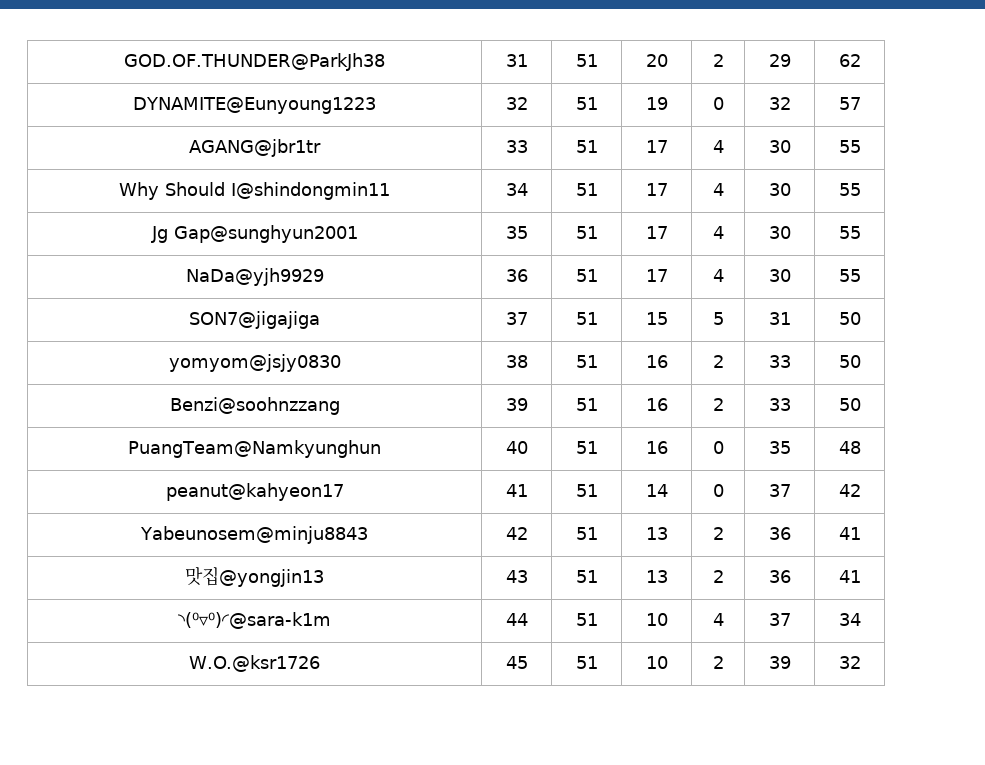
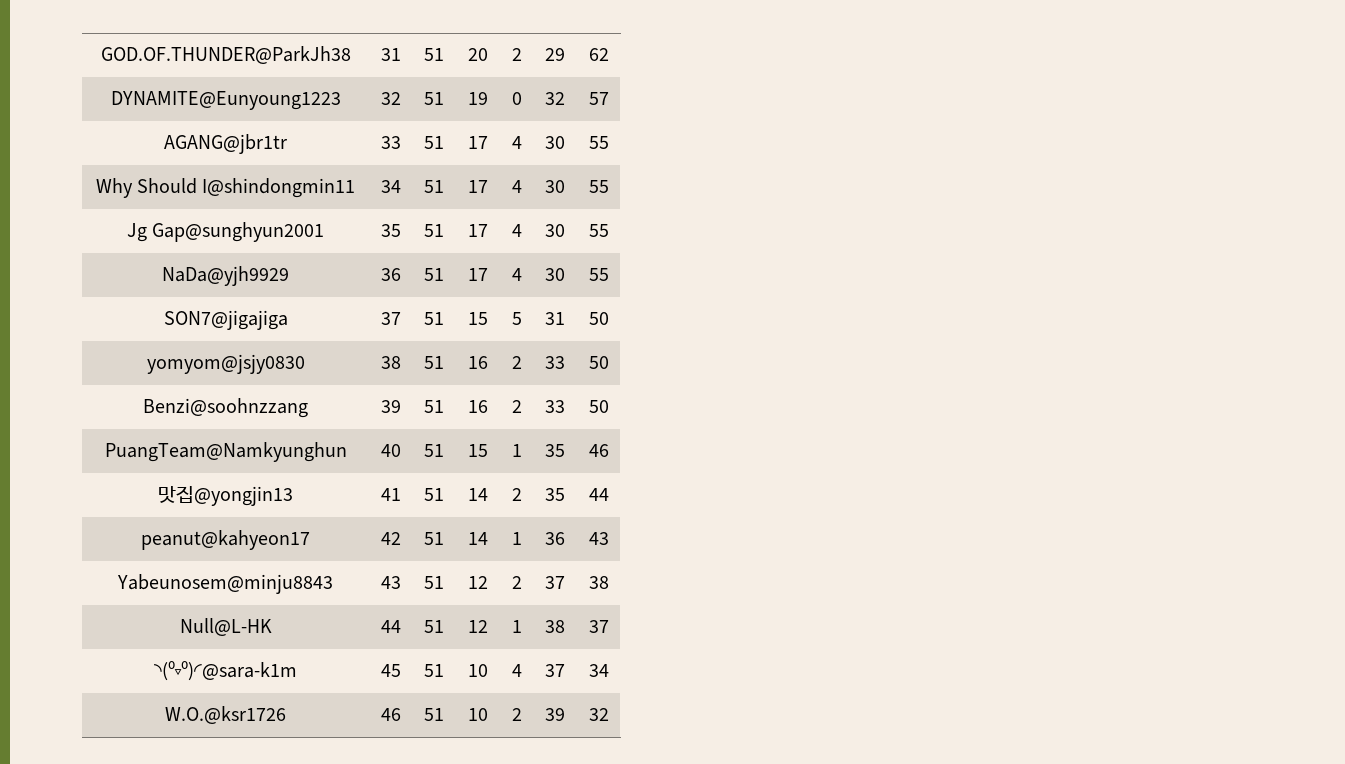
[645,441,668,454] [712,441,724,454] [768,441,791,454] [838,441,861,454] [165,483,344,501] 16 | 0 | 35 | 48 // peanut@kahyeon17 -> [467,444,488,457] [511,444,522,457] [545,444,565,457] [588,444,609,457] [158,486,293,506] 15 | 1 | 35 | 46 // 맛집@yongjin13
[712,484,724,497] [768,484,791,497] [838,484,861,497] [140,526,369,544] 0 | 37 | 42 // Yabeunosem@minju8843 -> [511,488,522,501] [545,488,565,501] [588,488,609,501] [141,530,310,550] 2 | 35 | 44 // peanut@kahyeon17
[645,527,668,540] [712,527,724,540] [768,527,791,540] [838,527,861,540] [185,566,324,587] 13 | 2 | 36 | 41 // 맛집@yongjin13 -> [467,532,488,545] [511,532,522,545] [545,532,565,545] [588,532,609,545] [117,574,333,594] 14 | 1 | 36 | 43 // Yabeunosem@minju8843
[645,570,668,583] [712,570,724,583] [768,570,791,583] [838,570,861,583] 13 | 2 | 36 | 41 -> [467,576,488,589] [511,576,522,589] [545,576,565,589] [588,576,609,589] [179,618,272,636] [380,620,401,633] [424,620,444,633] [467,620,488,633] [511,620,522,633] [545,620,565,633] [588,620,609,633] 12 | 2 | 37 | 38 // Null@L-HK | 44 | 51 | 12 | 1 | 38 | 37
[505,613,528,626] 44 -> [380,664,401,677] 45
[505,656,528,669] 45 -> [380,708,401,721] 46

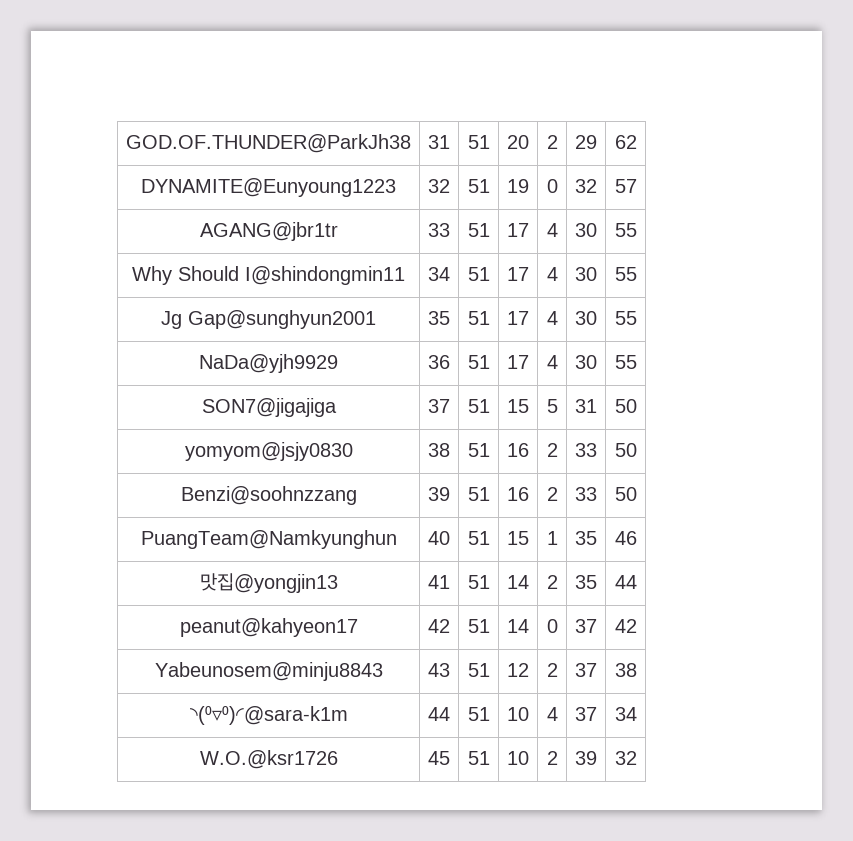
[511,532,522,545] [545,532,565,545] [588,532,609,545] 1 | 36 | 43 -> [546,619,558,633] [575,619,597,633] [614,619,637,633] 0 | 37 | 42
[179,618,272,636] Null@L-HK -> [189,706,348,725] ◝(⁰▿⁰)◜@sara-k1m
[467,620,488,633] [511,620,522,633] [545,620,565,633] [588,620,609,633] [154,661,297,681] [380,664,401,677] [424,664,444,677] | 12 | 1 | 38 | 37 // ◝(⁰▿⁰)◜@sara-k1m | 45 | 51 -> (490, 714) none
[380,708,401,721] 46 -> [428,751,450,765] 45

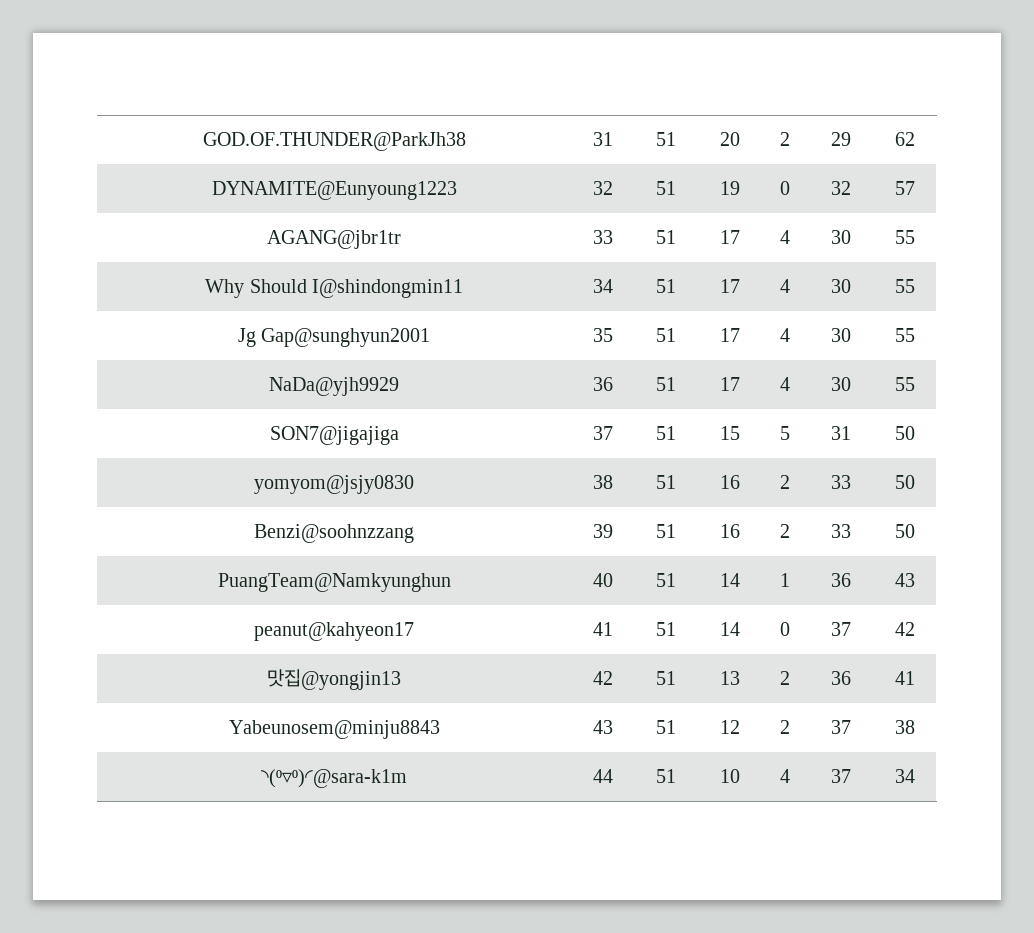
[507,531,529,545] [546,531,558,545] [575,531,597,545] [614,531,637,545] [199,573,338,593] [428,575,450,589] [467,575,490,589] [507,575,529,589] [546,575,558,589] [575,575,597,589] [614,575,637,589] 15 | 1 | 35 | 46 // 맛집@yongjin13 | 41 | 51 | 14 | 2 | 35 | 44 -> [719,573,740,587] [780,573,790,587] [830,573,851,587] [894,573,915,587] 14 | 1 | 36 | 43
[428,619,450,633] 42 -> [592,622,613,636] 41
(637, 626) none -> [267,669,401,690] [592,671,613,685] [656,671,676,685] [719,671,740,685] [780,671,790,685] [830,671,851,685] [894,671,915,685] // 맛집@yongjin13 | 42 | 51 | 13 | 2 | 36 | 41
[199,750,338,769] [428,751,450,765] [467,751,490,765] [507,751,529,765] [546,751,558,765] [575,751,597,765] [614,751,637,765] // W.O.@ksr1726 | 45 | 51 | 10 | 2 | 39 | 32 -> (915, 776) none

